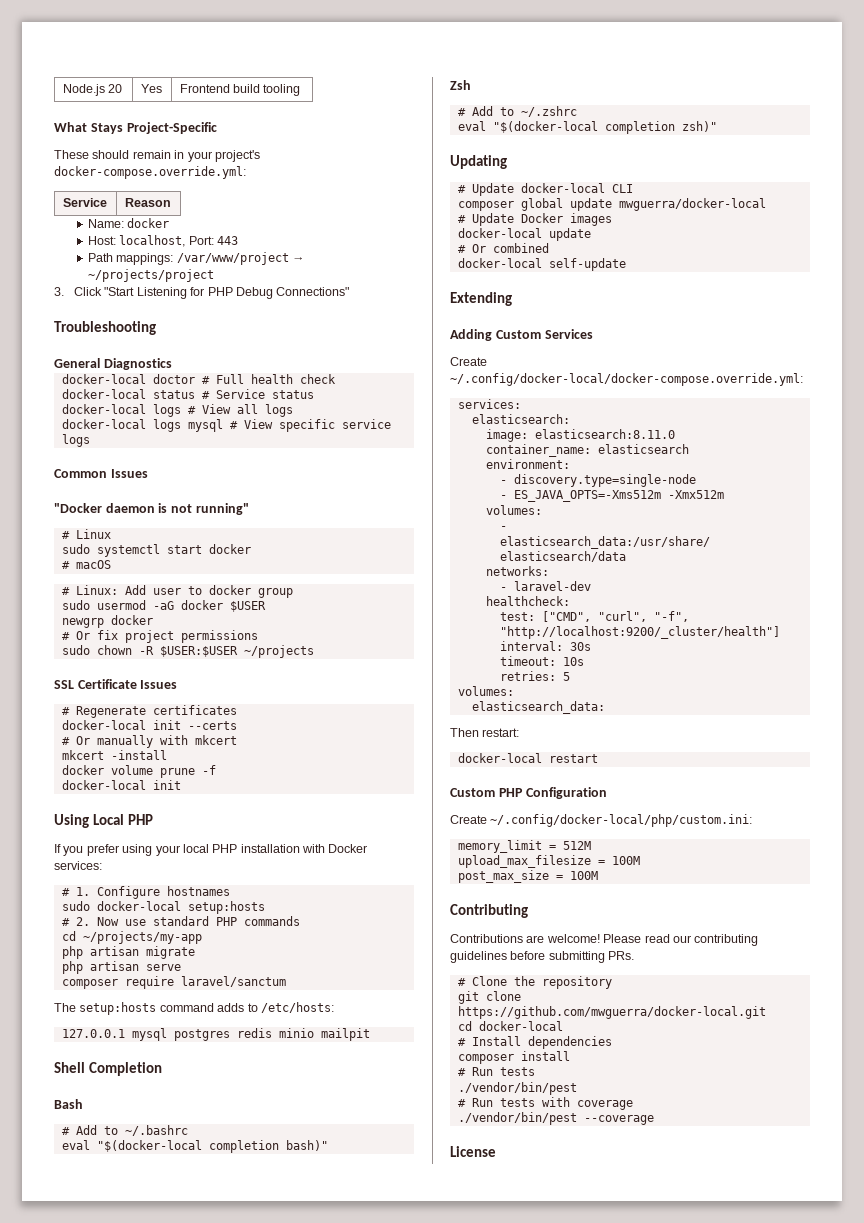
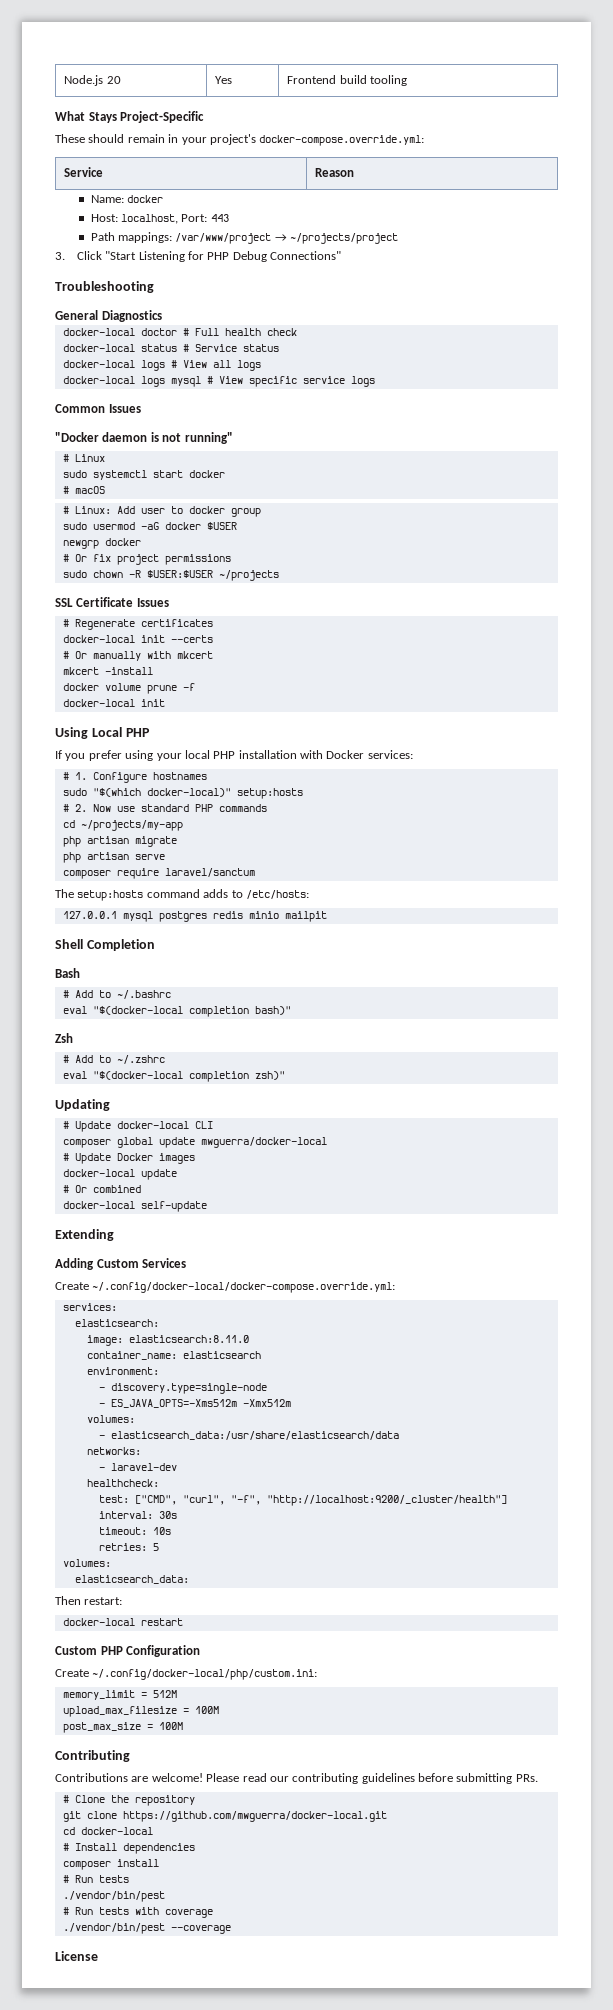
[96,901,181,911] docker-local -> [92,788,231,797] "$(which docker-local)"

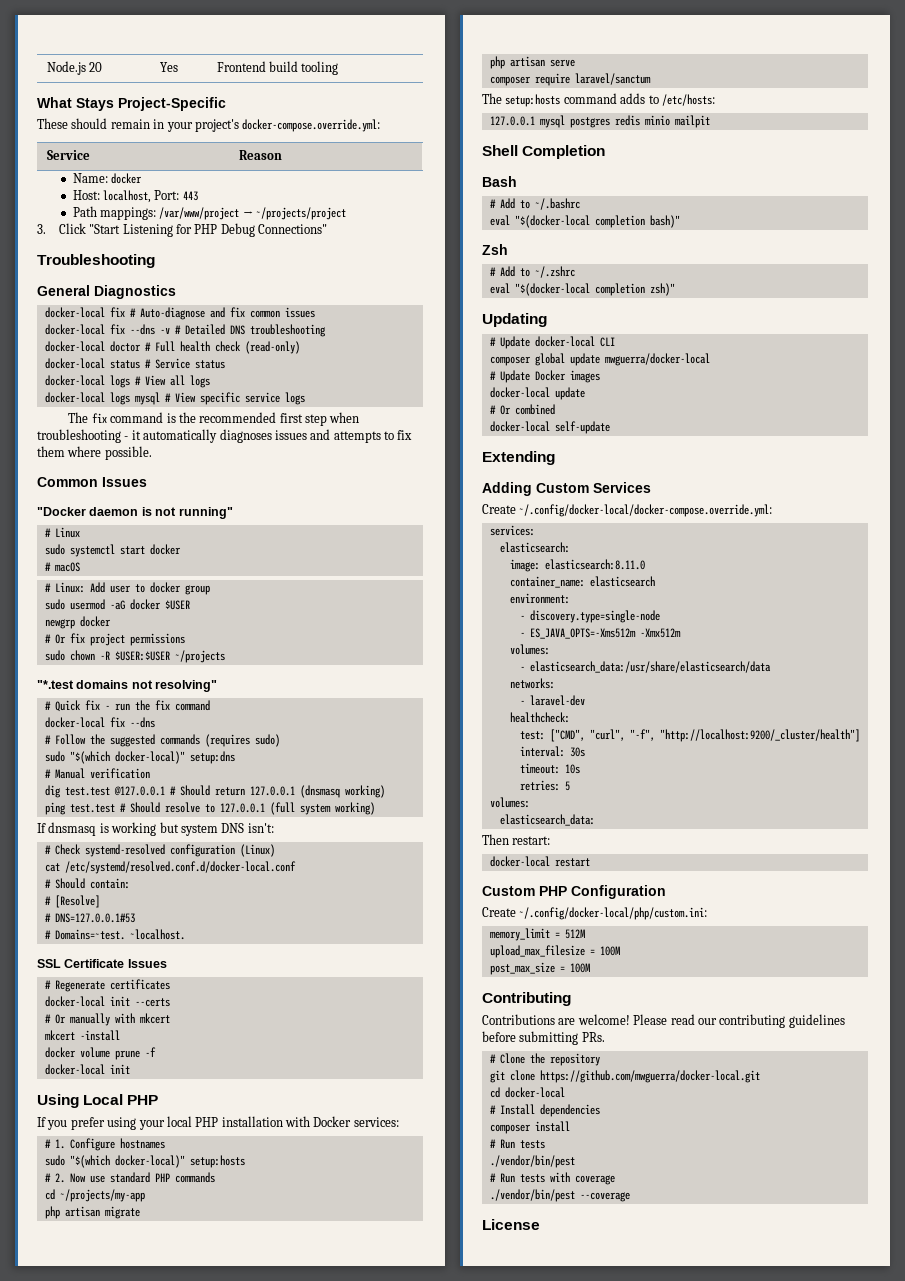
(162, 316) none -> [44,307,315,320] [44,324,326,337] // docker-local fix # Auto-diagnose and fix common issues // docker-local fix --dns -v # Detailed DNS troubleshooting
(297, 332) none -> [244,341,300,354] (read-only)
(375, 381) none -> [68,412,360,426] [37,429,413,443] [37,446,152,460] // The fix command is the recommended first step when troubleshooting - it automatically diagnoses issues and attempts to fix them where possible.
(279, 575) none -> [37,680,218,692] [44,700,210,712] [44,717,155,728] [44,734,280,747] [44,751,235,764] [44,768,150,779] [44,785,385,798] [44,802,375,815] [37,822,274,836] [44,844,275,857] [44,861,296,874] [44,878,130,889] [44,895,100,908] [44,913,135,923] [44,929,185,940] // "*.test domains not resolving" // # Quick fix - run the fix command // docker-local fix --dns // # Follow the suggested commands (requires sudo) // sudo "$(which docker-local)" setup:dns // # Manual verification // dig test.test @127.0.0.1 # Should return 127.0.0.1 (dnsmasq working) // ping test.test # Should resolve to 127.0.0.1 (full system working) // If dnsmasq is working but system DNS isn't: // # Check systemd-resolved configuration (Linux) // cat /etc/systemd/resolved.conf.d/docker-local.conf // # Should contain: // # [Resolve] // # DNS=127.0.0.1#53 // # Domains=~test. ~localhost.

